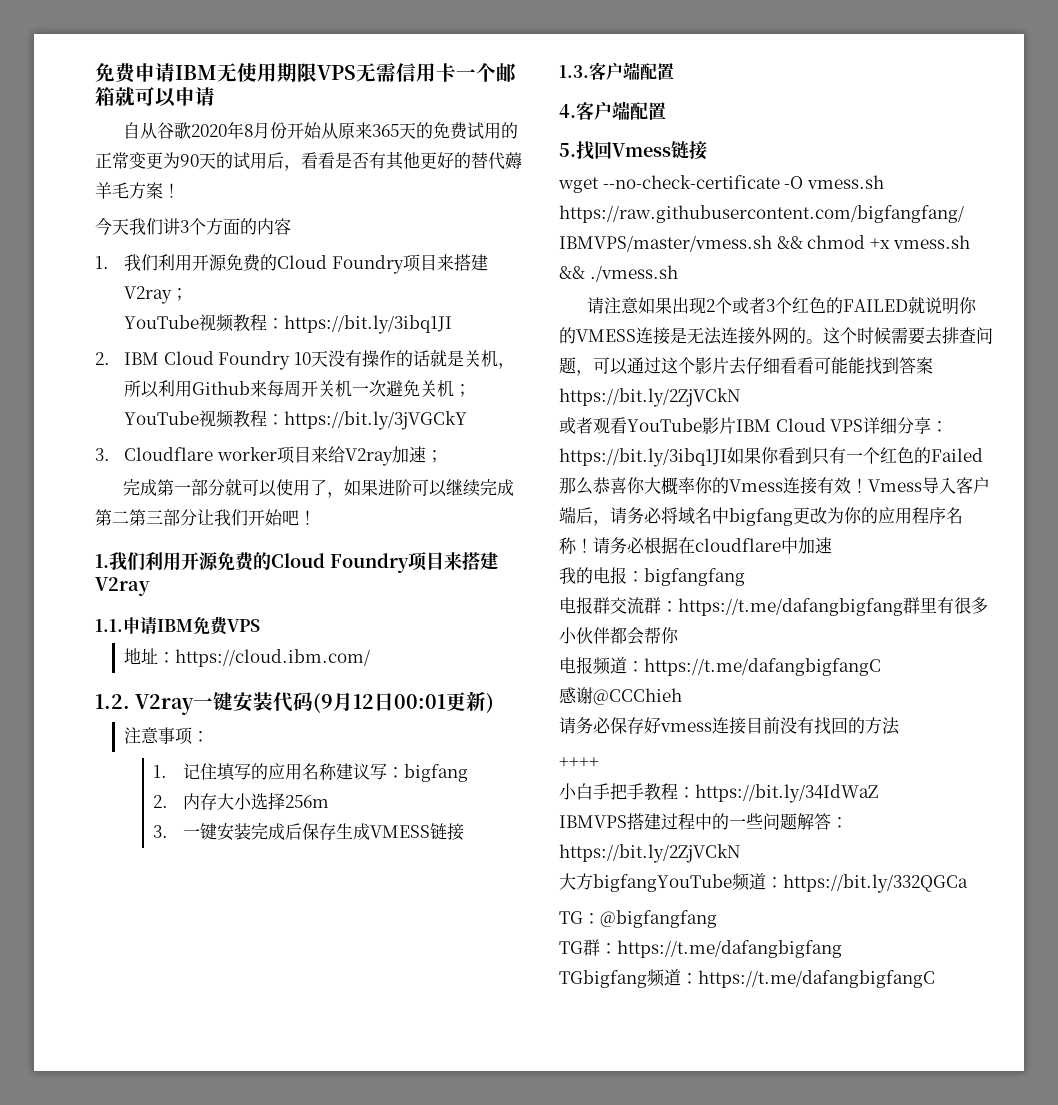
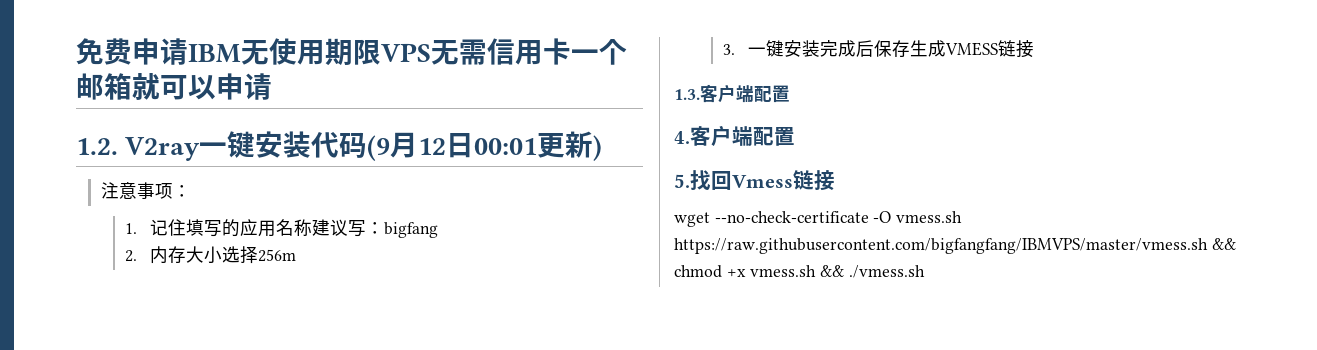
[123,121,519,140] [95,151,522,171] [95,182,180,199] [95,217,291,236] [95,254,488,274] [124,286,189,304] [124,314,453,334] [95,349,516,370] [124,380,472,398] [124,410,468,430] [95,446,443,466] [123,478,515,498] [95,509,316,526] [95,552,498,573] [95,577,150,596] [95,616,260,635] [124,648,371,667] // 自从谷歌2020年8月份开始从原来365天的免费试用的正常变更为90天的试用后，看看是否有其他更好的替代薅羊毛方案！ // 今天我们讲3个方面的内容 // 1.我们利用开源免费的Cloud Foundry项目来搭建V2ray； // YouTube视频教程：https://bit.ly/3ibq1JI // 2. IBM Cloud Foundry 10天没有操作的话就是关机，所以利用Github来每周开关机一次避免关机；YouTube视频教程：https://bit.ly/3jVGCkY // 3. Cloudflare worker项目来给V2ray加速； // 完成第一部分就可以使用了，如果进阶可以继续完成第二第三部分让我们开始吧！ // 1.我们利用开源免费的Cloud Foundry项目来搭建V2ray // 1.1.申请IBM免费VPS // 地址：https://cloud.ibm.com/ -> (272, 86) none
[587,296,978,315] [559,327,993,345] [559,357,933,376] [559,388,741,407] [559,417,949,434] [559,447,983,467] [559,477,990,495] [559,506,963,526] [559,537,832,554] [559,567,745,586] [559,597,988,616] [559,627,679,645] [559,657,881,676] [559,687,682,705] [559,717,900,735] [559,757,599,768] [559,783,878,803] [559,813,848,830] [559,844,741,863] [559,873,968,893] [559,910,717,928] [559,939,842,958] [559,969,935,988] // 请注意如果出现2个或者3个红色的FAILED就说明你的VMESS连接是无法连接外网的。这个时候需要去排查问题，可以通过这个影片去仔细看看可能能找到答案https://bit.ly/2ZjVCkN // 或者观看YouTube影片IBM Cloud VPS详细分享：https://bit.ly/3ibq1JI如果你看到只有一个红色的Failed那么恭喜你大概率你的Vmess连接有效！Vmess导入客户端后，请务必将域名中bigfang更改为你的应用程序名称！请务必根据在cloudflare中加速 // 我的电报：bigfangfang // 电报群交流群：https://t.me/dafangbigfang群里有很多小伙伴都会帮你 // 电报频道：https://t.me/dafangbigfangC // 感谢@CCChieh // 请务必保存好vmess连接目前没有找回的方法 // ++++ // 小白手把手教程：https://bit.ly/34IdWaZ // IBMVPS搭建过程中的一些问题解答：https://bit.ly/2ZjVCkN // 大方bigfangYouTube频道：https://bit.ly/332QGCa // TG：@bigfangfang // TG群：https://t.me/dafangbigfang // TGbigfang频道：https://t.me/dafangbigfangC -> (925, 271) none

